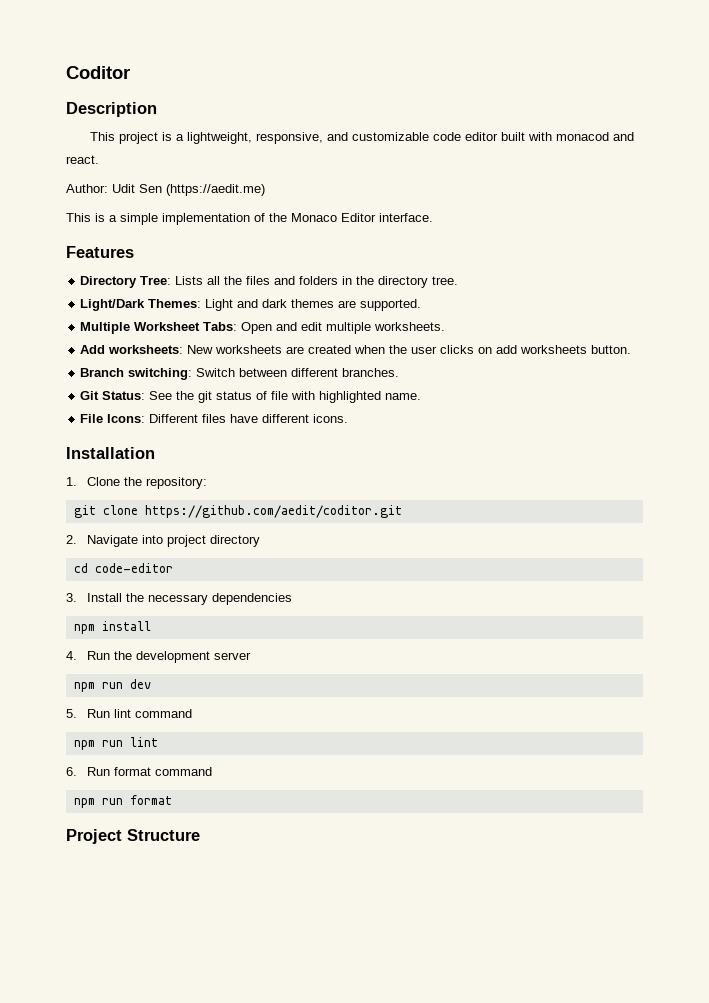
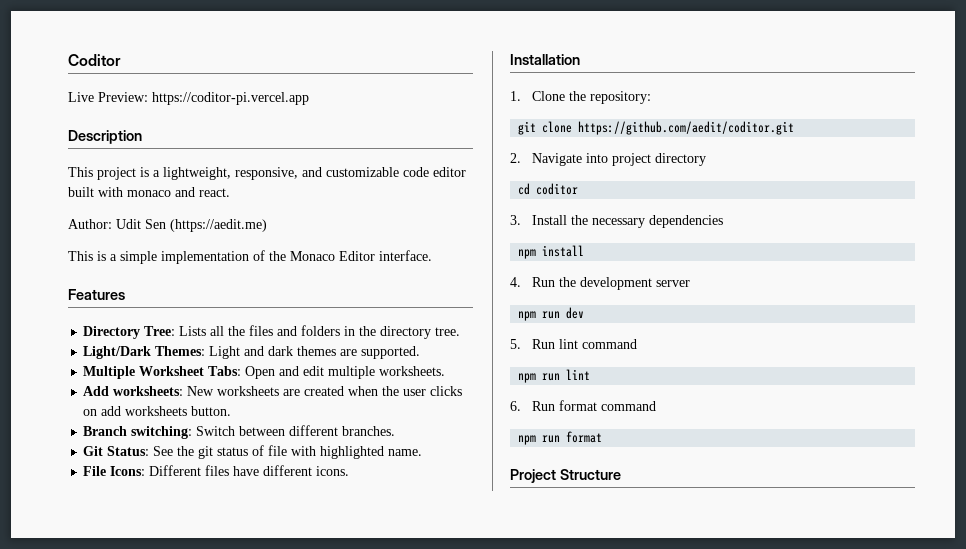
(130, 72) none -> [68,92,309,105] // Live Preview: https://coditor-pi.vercel.app
[556,132,610,141] monacod -> [127,190,171,197] monaco
[94,563,173,573] code-editor -> [536,183,579,195] coditor

